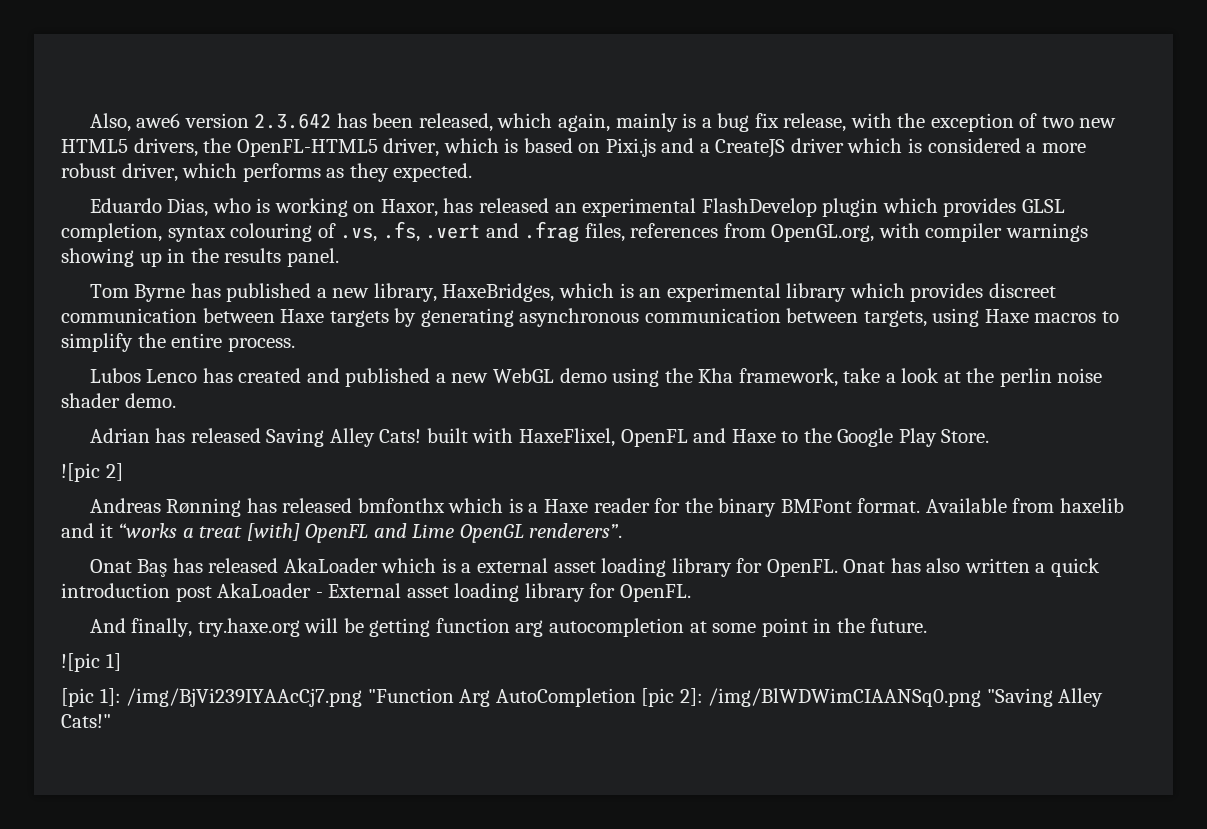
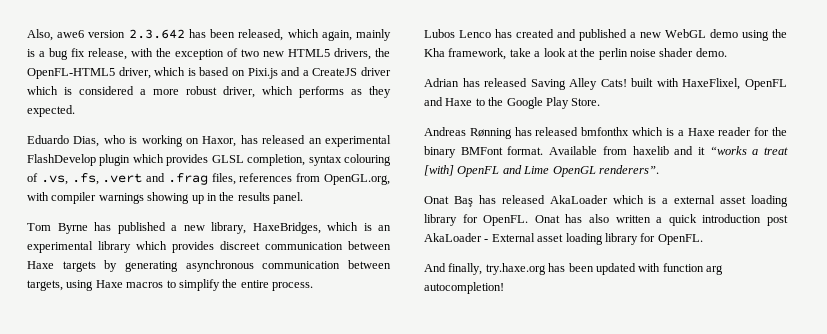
[61,463,123,482] // ![pic 2] -> (601, 102) none
[304,618,928,637] [61,653,121,672] [61,688,1104,707] [61,714,111,728] will be getting function arg autocompletion at some point in the future. // ![pic 1] // [pic 1]: /img/BjVi239IYAAcCj7.png "Function Arg AutoCompletion [pic 2]: /img/BlWDWimCIAANSq0.png "Saving Alley Cats!" -> [548,263,723,275] [424,282,504,294] has been updated with function arg autocompletion!

